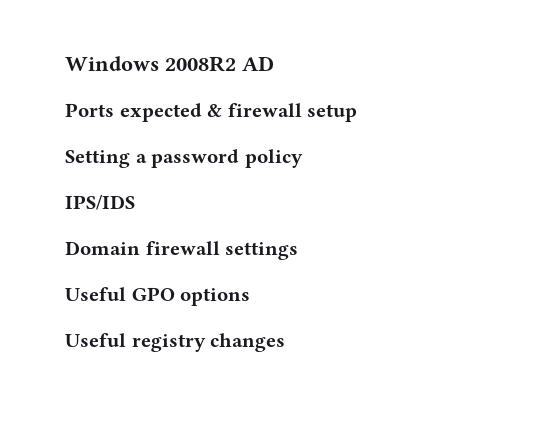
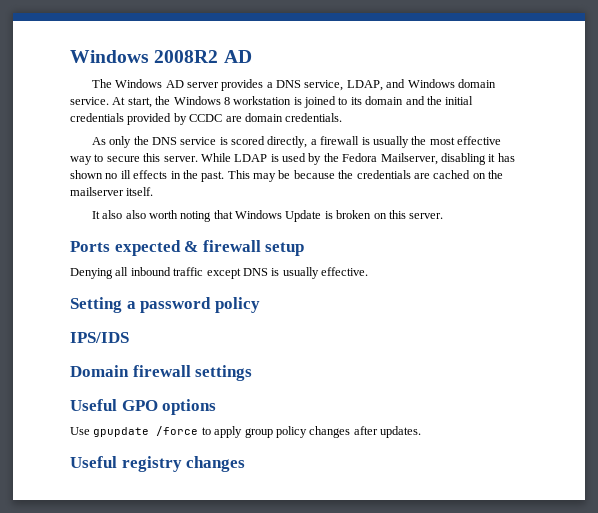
(274, 63) none -> [91,79,496,91] [70,96,474,108] [70,113,343,125] [91,136,502,148] [70,153,515,165] [70,170,503,182] [70,187,154,196] [91,210,444,222] // The Windows AD server provides a DNS service, LDAP, and Windows domain service. At start, the Windows 8 workstation is joined to its domain and the initial credentials provided by CCDC are domain credentials. // As only the DNS service is scored directly, a firewall is usually the most effective way to secure this server. While LDAP is used by the Fedora Mailserver, disabling it has shown no ill effects in the past. This may be because the credentials are cached on the mailserver itself. // It also also worth noting that Windows Update is broken on this server.
(358, 113) none -> [70,267,368,279] // Denying all inbound traffic except DNS is usually effective.
(251, 297) none -> [70,426,421,438] // Use gpupdate /force to apply group policy changes after updates.

